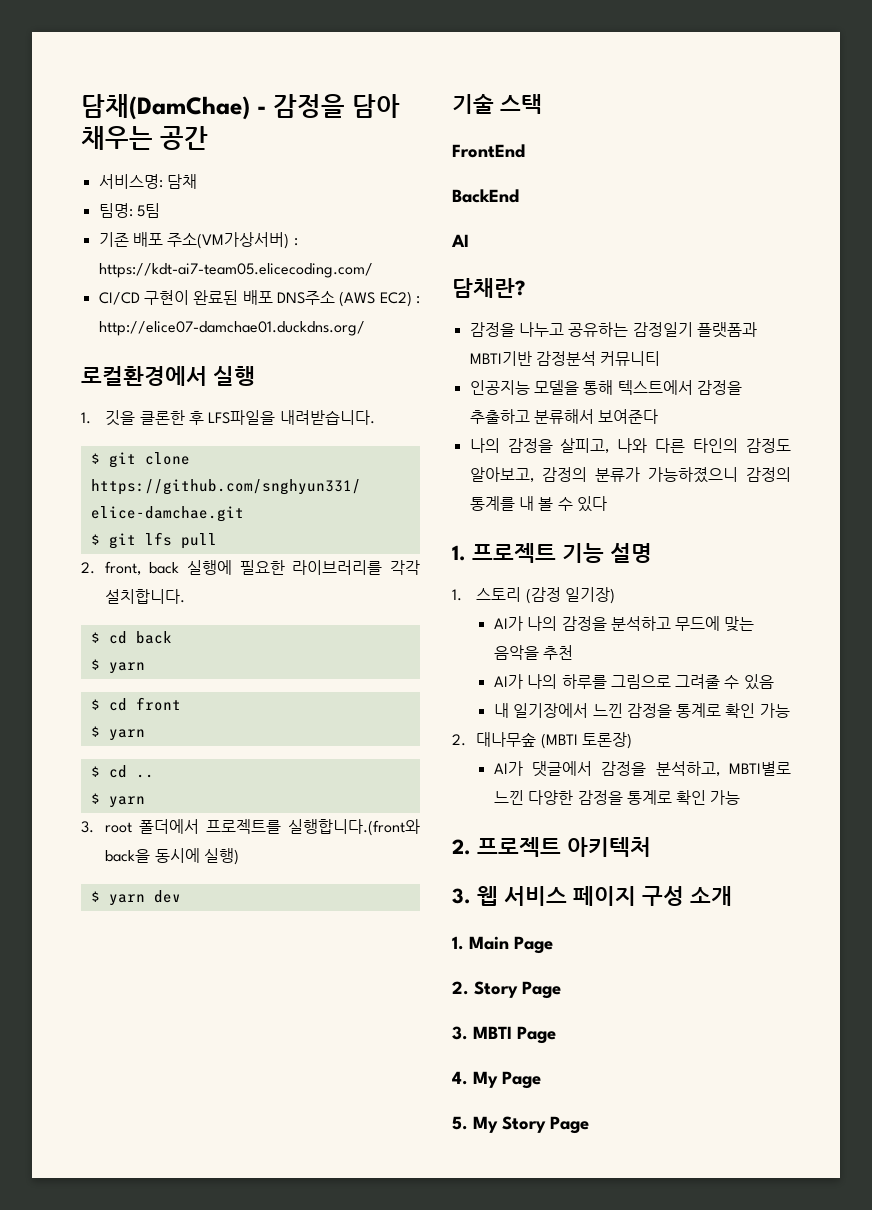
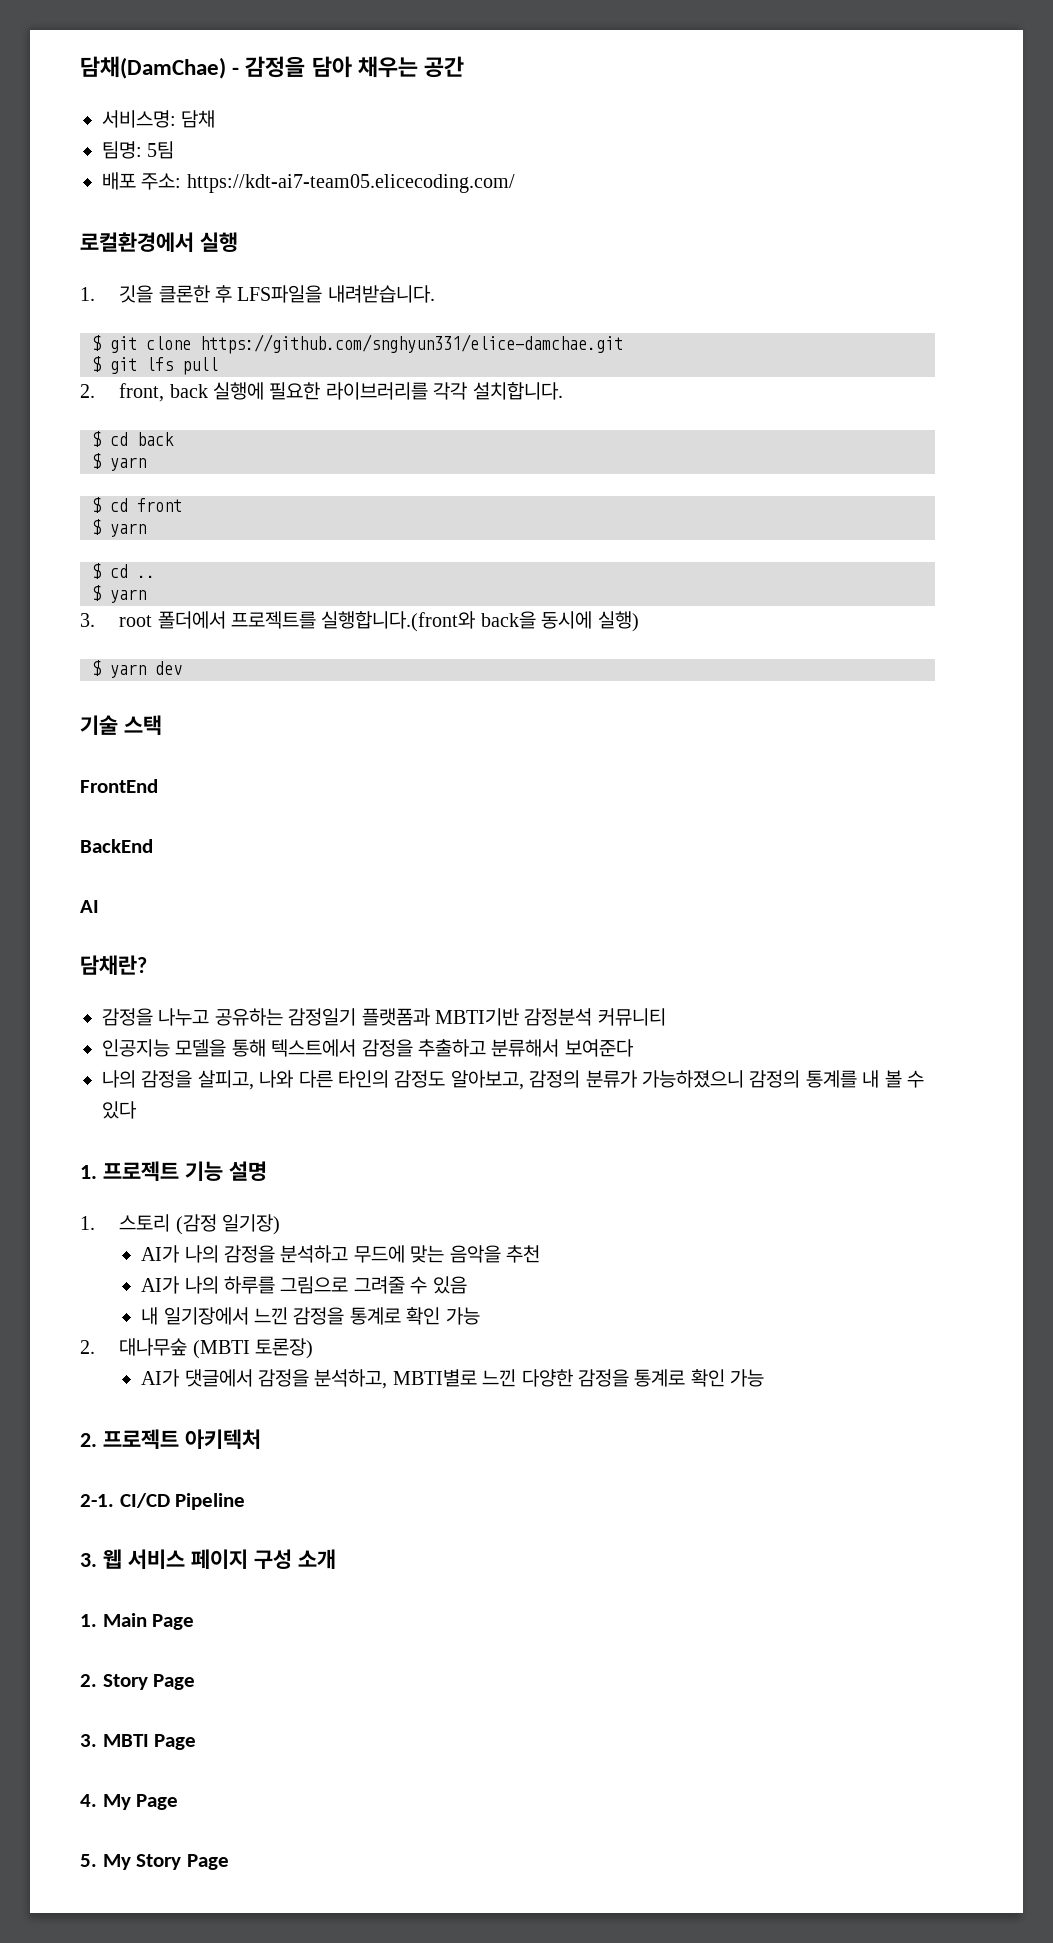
[98,232,298,249] [98,263,373,278] [98,290,420,307] [98,321,365,336] 기존 배포 주소(VM가상서버) : https://kdt-ai7-team05.elicecoding.com/ // CI/CD 구현이 완료된 배포 DNS주소 (AWS EC2) : http://elice07-damchae01.duckdns.org/ -> [102,172,515,193] 배포 주소: https://kdt-ai7-team05.elicecoding.com/
(651, 847) none -> [80,1493,246,1510] // 2-1. CI/CD Pipeline

